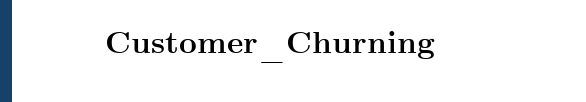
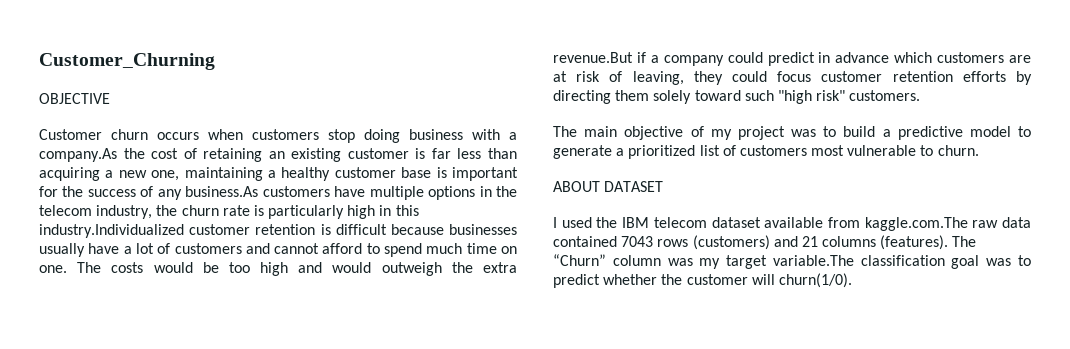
(435, 47) none -> [39,93,110,104] [39,129,517,143] [39,148,517,162] [39,167,518,181] [39,186,517,200] [39,205,419,219] [39,224,517,238] [39,243,517,257] [39,262,517,276] [553,52,1031,66] [553,71,1032,85] [553,90,921,104] [553,126,1031,140] [553,145,979,159] [553,181,664,192] [553,217,1031,231] [553,235,977,250] [553,254,1031,269] [553,273,852,288] // OBJECTIVE // Customer churn occurs when customers stop doing business with a company.As the cost of retaining an existing customer is far less than acquiring a new one, maintaining a healthy customer base is important for the success of any business.As customers have multiple options in the telecom industry, the churn rate is particularly high in this industry.Individualized customer retention is difficult because businesses usually have a lot of customers and cannot afford to spend much time on one. The costs would be too high and would outweigh the extra revenue.But if a company could predict in advance which customers are at risk of leaving, they could focus customer retention efforts by directing them solely toward such "high risk" customers. // The main objective of my project was to build a predictive model to generate a prioritized list of customers most vulnerable to churn. // ABOUT DATASET // I used the IBM telecom dataset available from kaggle.com.The raw data contained 7043 rows (customers) and 21 columns (features). The “Churn” column was my target variable.The classification goal was to predict whether the customer will churn(1/0).

